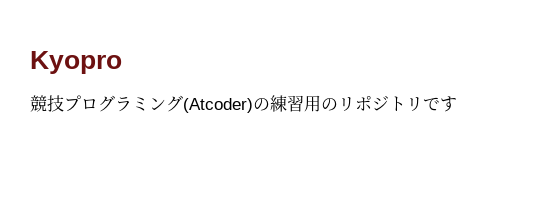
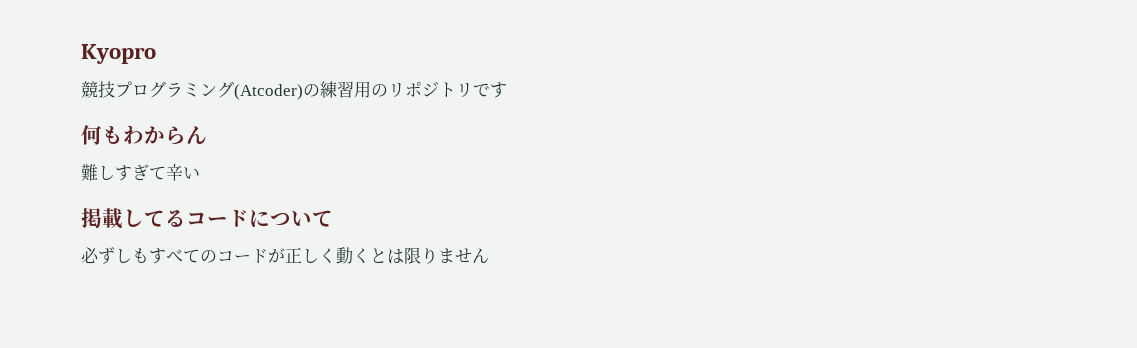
(457, 104) none -> [81,125,207,145] [81,163,200,181] [81,208,333,229] [81,247,489,264] // 何もわからん // 難しすぎて辛い // 掲載してるコードについて // 必ずしもすべてのコードが正しく動くとは限りません

